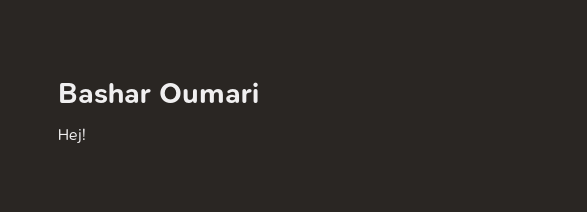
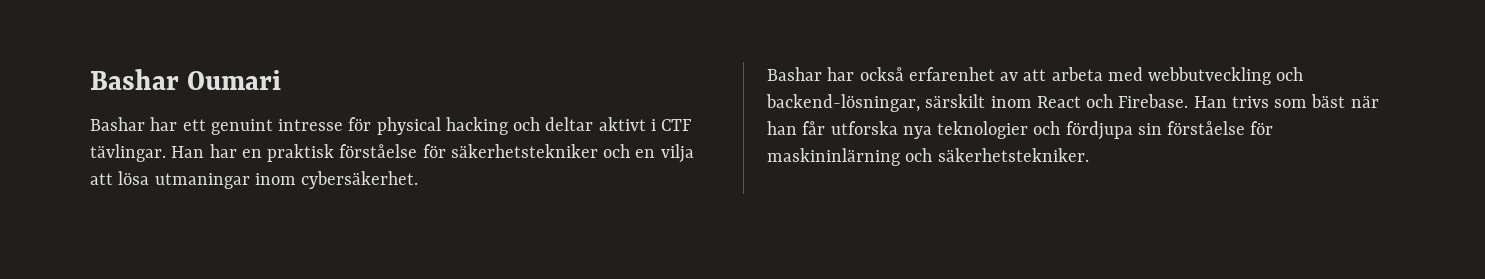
[58,128,86,144] Hej! -> [90,117,692,135] [90,144,694,163] [90,171,419,189] [767,67,1304,85] [766,94,1379,112] [767,121,1274,140] [767,148,1089,166] Bashar har ett genuint intresse för physical hacking och deltar aktivt i CTF tävlingar. Han har en praktisk förståelse för säkerhetstekniker och en vilja att lösa utmaningar inom cybersäkerhet. // Bashar har också erfarenhet av att arbeta med webbutveckling och backend-lösningar, särskilt inom React och Firebase. Han trivs som bäst när han får utforska nya teknologier och fördjupa sin förståelse för maskininlärning och säkerhetstekniker.

